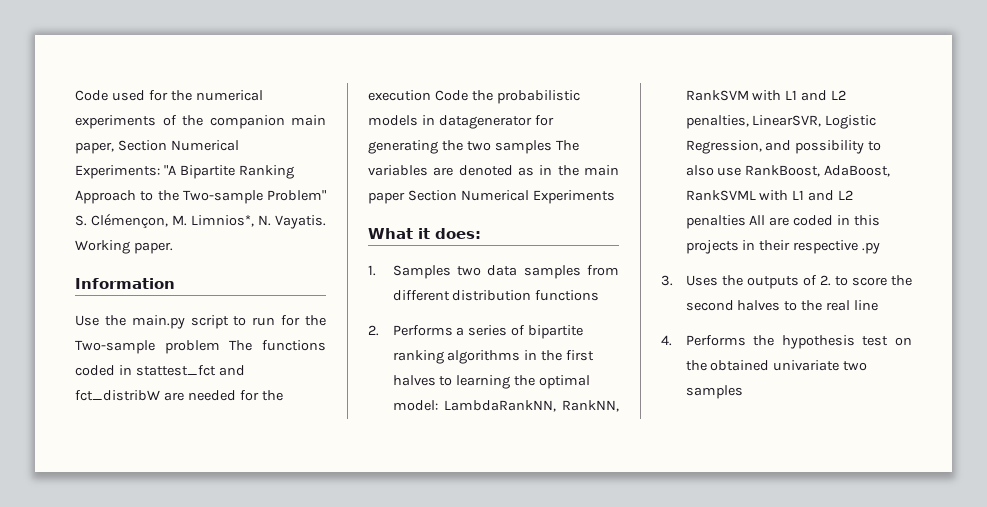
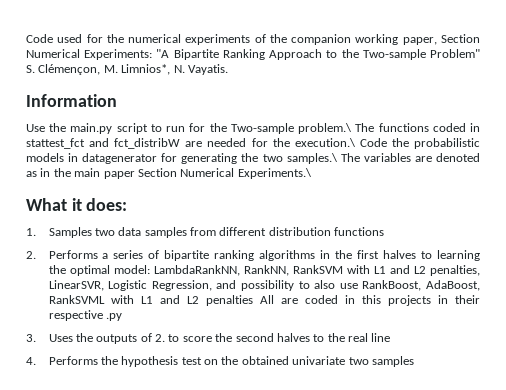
[291,115,326,126] main -> [355,34,399,45] working
[75,240,173,254] Working paper. -> (228, 69) none
[164,340,220,354] problem -> [298,123,353,134] problem.\
[368,90,431,101] execution -> [294,138,356,147] execution.\
[494,140,552,154] samples -> [286,153,338,164] samples.\
[532,190,615,204] Experiments -> [237,168,312,179] Experiments.\

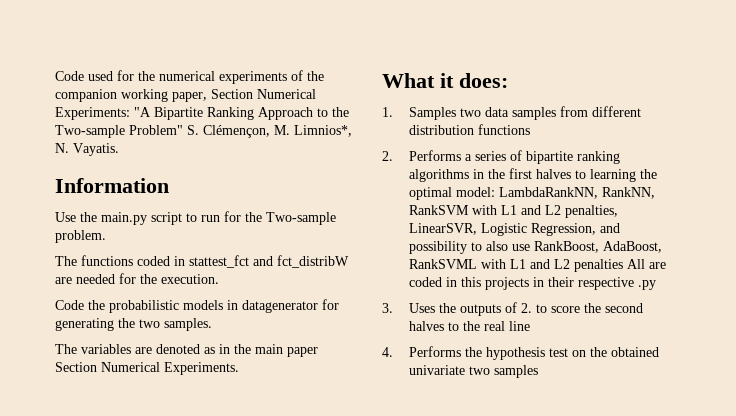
[298,123,353,134] problem.\ -> [55,230,106,243] problem. //
[294,138,356,147] execution.\ -> [161,274,219,284] execution. //
[286,153,338,164] samples.\ -> [164,318,212,331] samples. //
[237,168,312,179] Experiments.\ -> [164,362,239,375] Experiments.

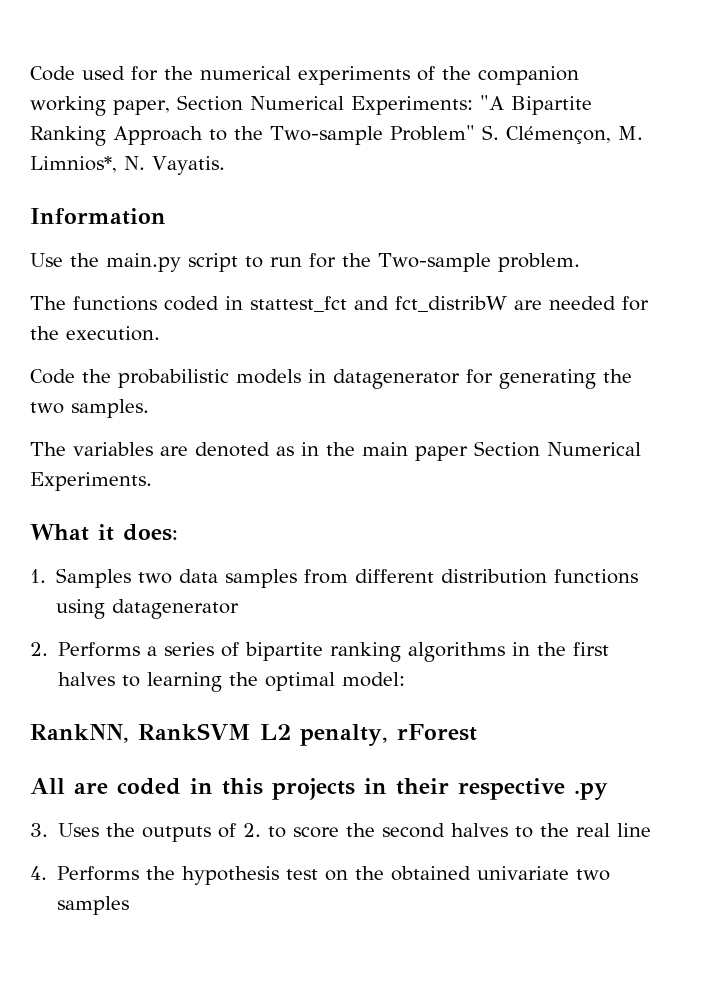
(530, 129) none -> [56,599,240,619] using datagenerator
[498,187,598,199] LambdaRankNN, -> (406, 679) //
[471,205,618,218] [408,223,620,236] [408,241,662,254] [408,259,623,272] with L1 and L2 penalties, LinearSVR, Logistic Regression, and possibility to also use RankBoost, AdaBoost, RankSVML with L1 and L2 penalties -> [260,724,477,746] L2 penalty, rForest //

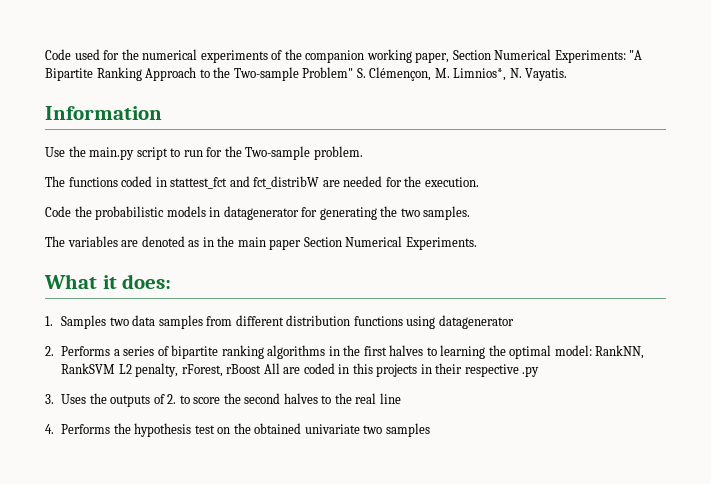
(406, 679) // -> (592, 350) none
[396,724,477,741] rForest // -> [181,364,262,377] rForest, rBoost

